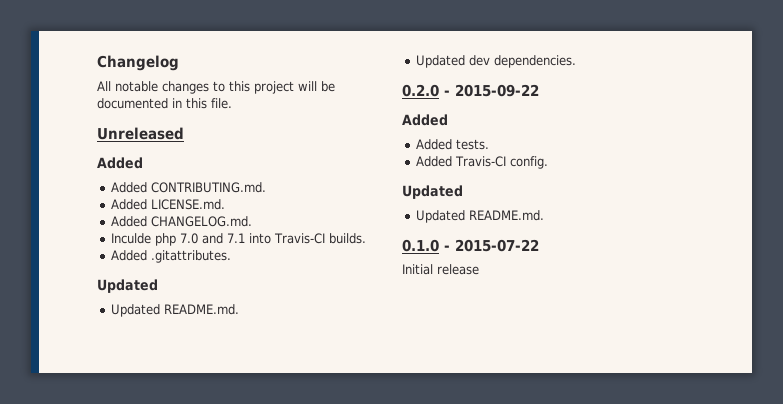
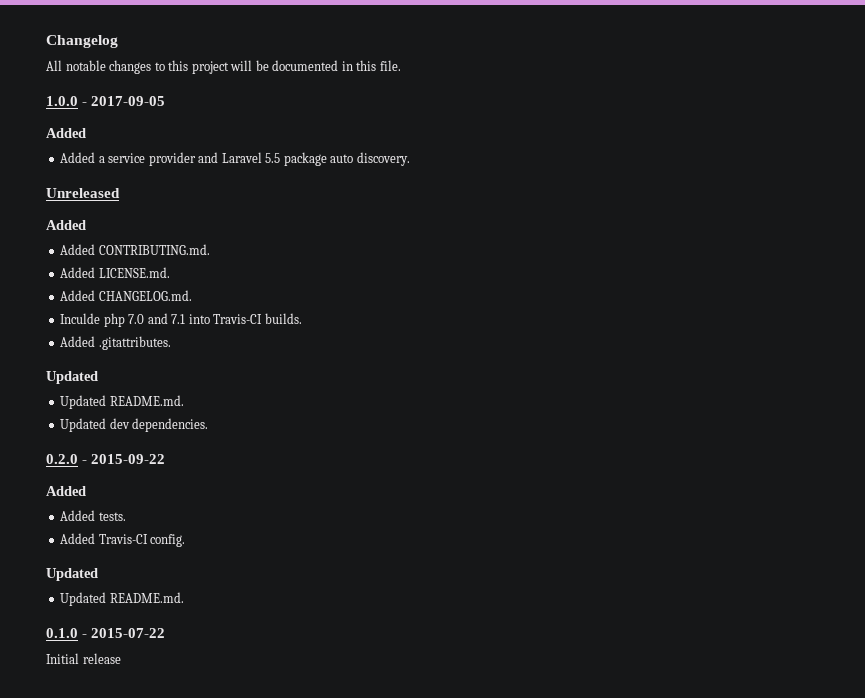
(232, 103) none -> [46,96,166,106] [46,128,86,138] [60,152,410,166] // 1.0.0 - 2017-09-05 // Added // Added a service provider and Laravel 5.5 package auto discovery.

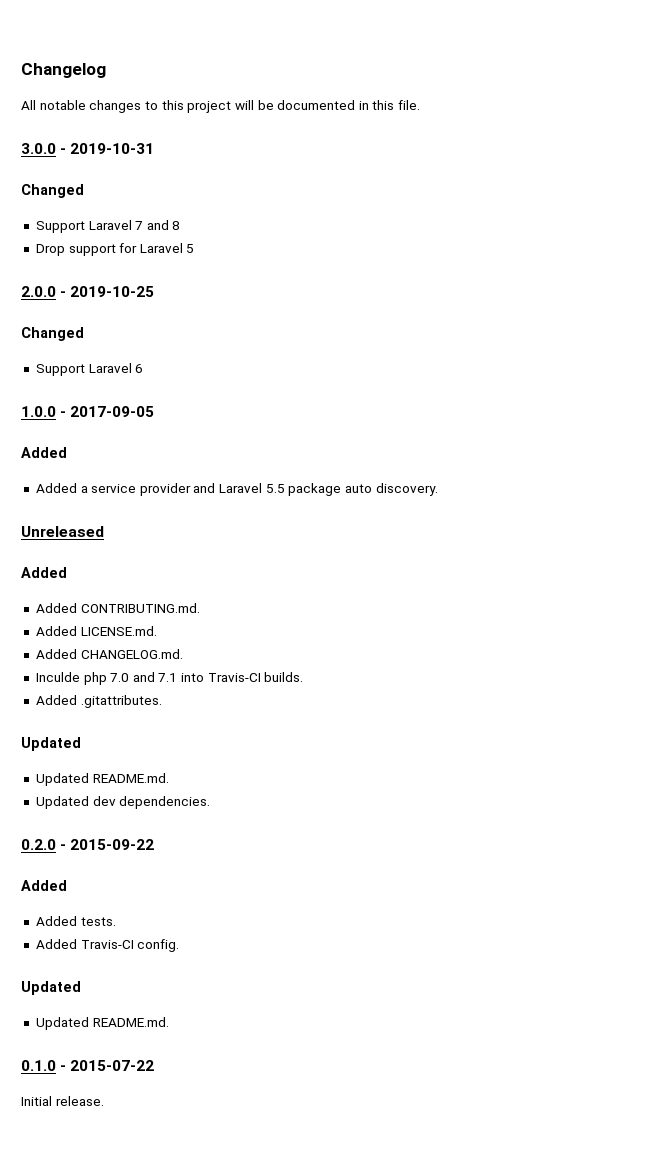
(401, 65) none -> [21,143,155,154] [21,184,84,198] [35,220,181,233] [35,243,195,256] [21,286,155,297] [21,327,84,341] [35,363,144,376] // 3.0.0 - 2019-10-31 // Changed // Support Laravel 7 and 8 // Drop support for Laravel 5 // 2.0.0 - 2019-10-25 // Changed // Support Laravel 6
[82,653,121,664] release -> [55,1096,104,1106] release.

